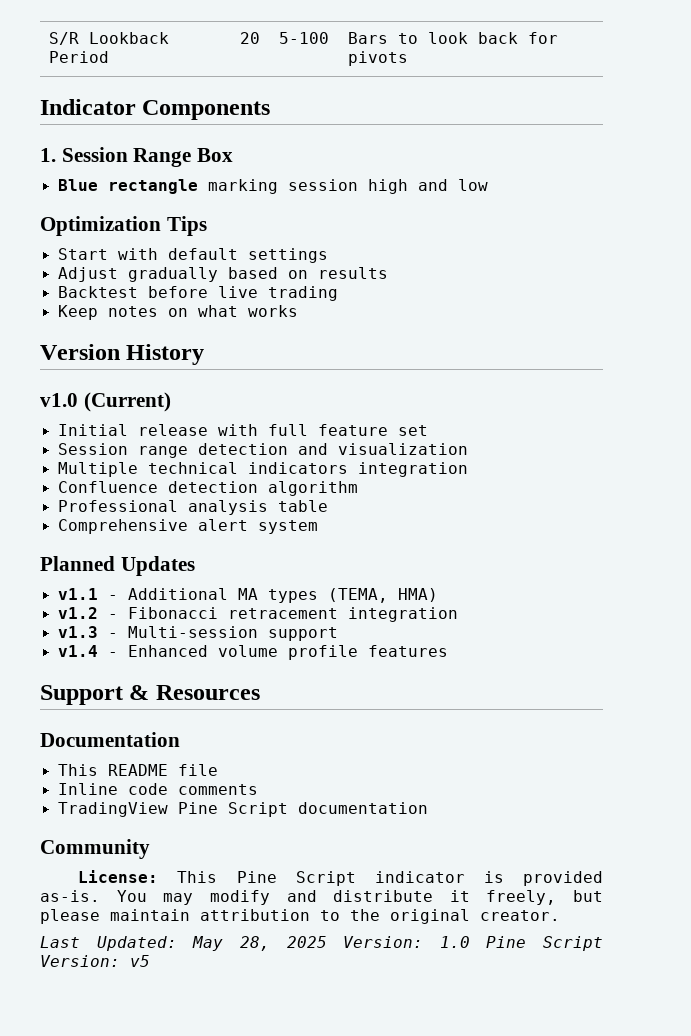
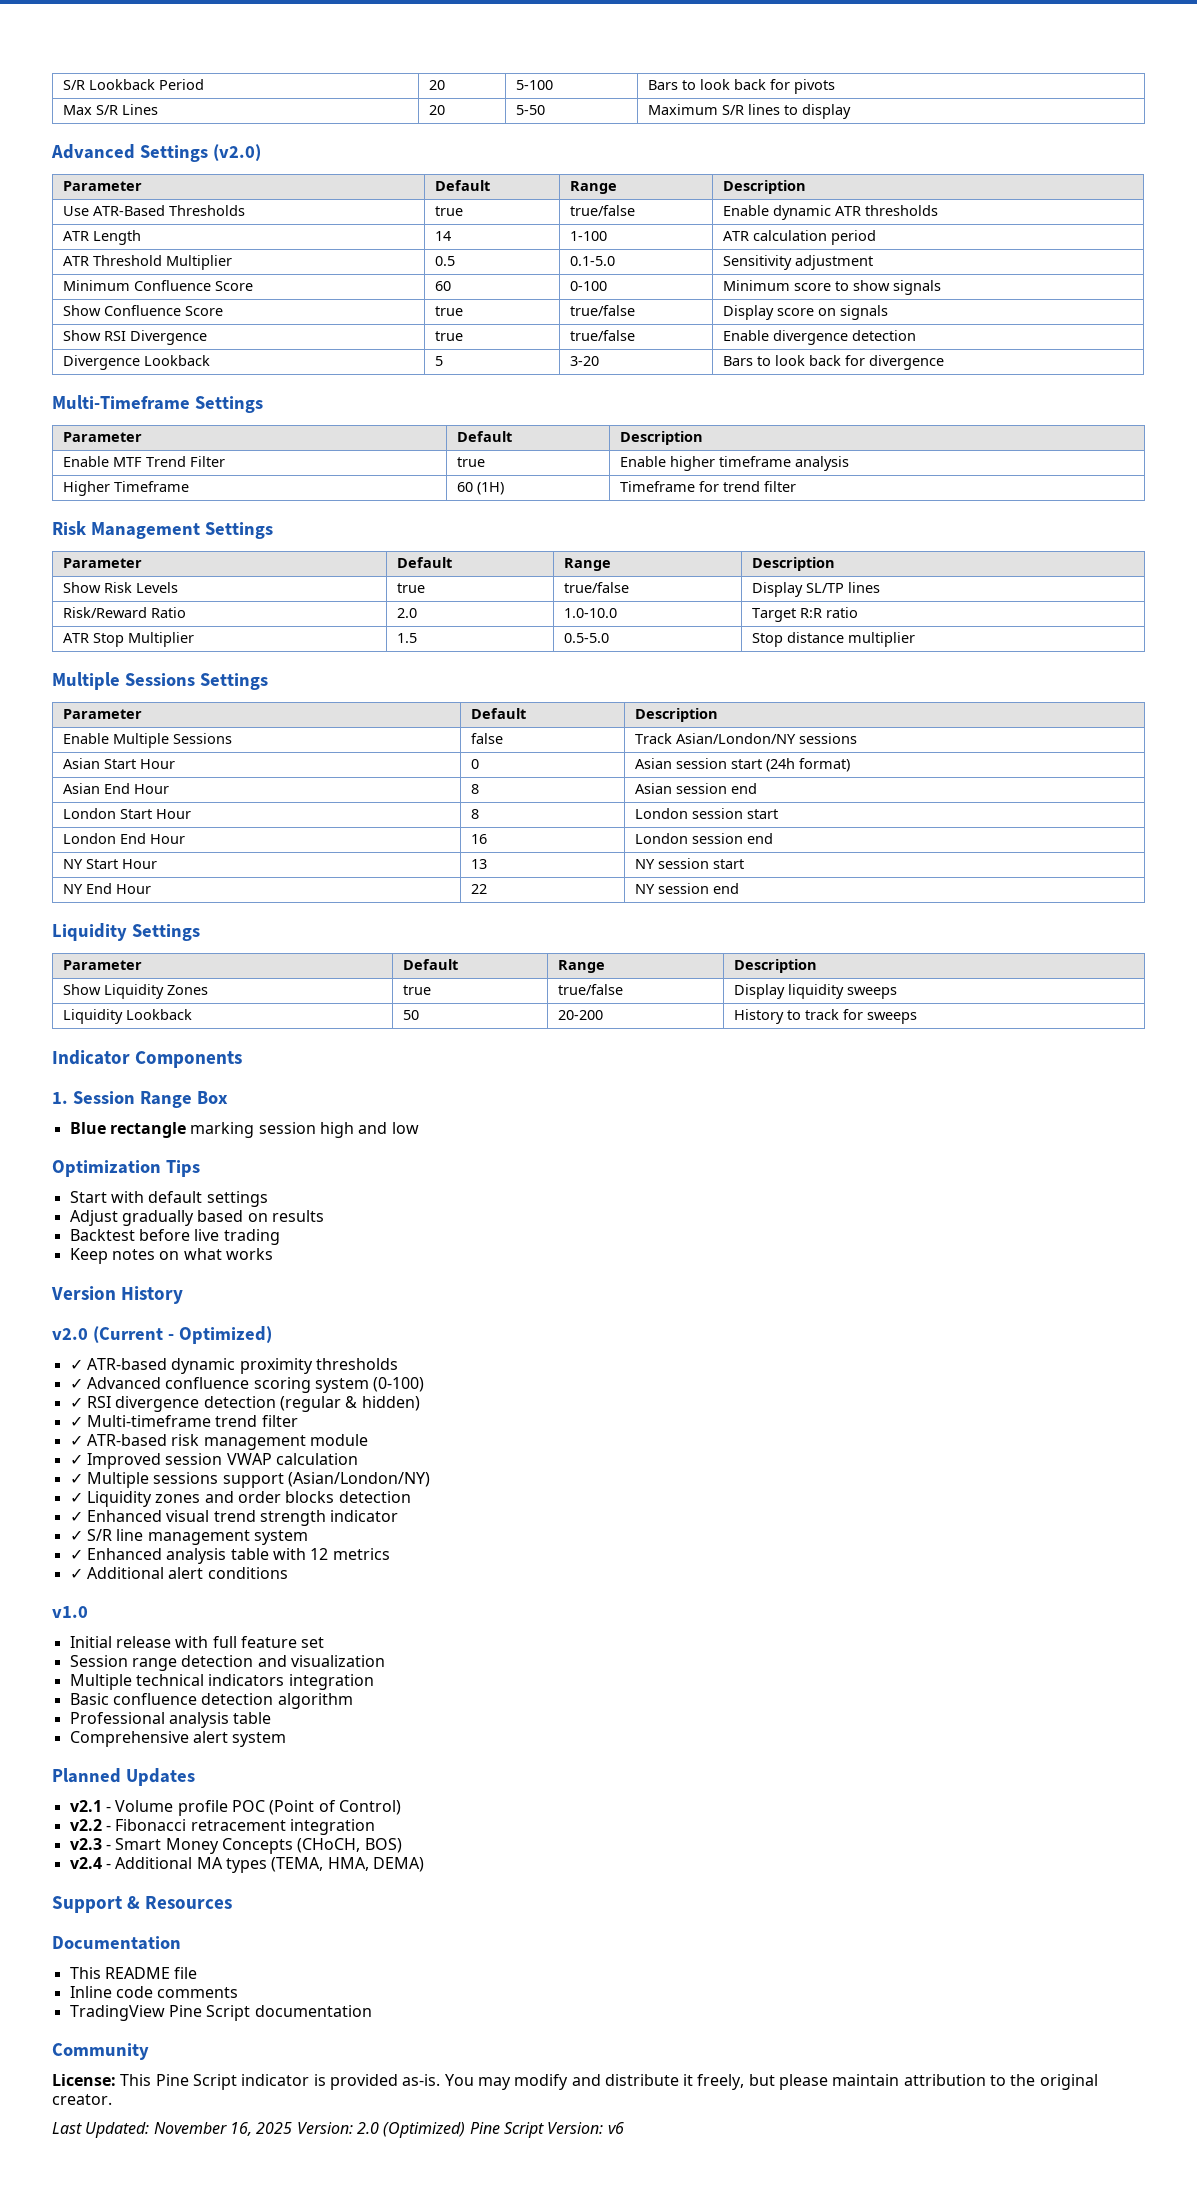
(408, 58) none -> [63,104,159,115] [429,105,446,115] [516,105,546,115] [648,104,852,119] [51,144,261,162] [63,181,143,191] [435,180,491,191] [570,181,618,194] [723,180,807,194] [63,205,246,216] [435,206,464,216] [570,205,636,216] [723,205,939,220] [63,230,142,245] [435,231,452,241] [570,231,608,241] [723,230,877,245] [63,255,233,270] [435,256,456,266] [570,256,616,266] [723,255,874,270] [63,280,254,291] [435,281,452,291] [570,281,608,291] [723,280,942,295] [63,305,224,316] [435,306,464,316] [570,305,636,316] [723,305,889,320] [63,330,208,345] [435,331,464,341] [570,330,636,341] [723,330,917,345] [63,355,211,370] [435,356,444,366] [570,356,600,366] [723,355,945,370] [52,395,263,413] [63,432,143,442] [457,431,513,442] [620,431,704,445] [63,456,226,467] [457,457,486,467] [620,456,850,471] [63,481,190,496] [457,482,505,495] [620,481,797,492] [52,521,273,539] [63,558,143,568] [397,557,453,568] [564,558,612,571] [752,557,836,571] [63,582,179,593] [397,583,426,593] [564,582,630,593] [752,582,881,597] [63,607,187,618] [397,608,418,618] [564,608,618,618] [752,607,859,622] [63,632,195,647] [397,633,418,643] [564,633,610,643] [752,632,916,647] [52,672,268,690] [63,709,143,719] [471,708,527,719] [635,708,719,722] [63,733,233,748] [471,733,504,744] [635,733,858,744] [63,758,176,769] [471,759,480,769] [635,758,851,772] [63,783,170,794] [471,784,480,794] [635,783,758,794] [63,808,192,819] [471,809,480,819] [635,808,779,819] [63,833,186,844] [471,834,488,844] [635,833,774,844] [63,859,158,869] [471,859,488,869] [635,858,745,869] [63,883,152,894] [471,884,488,894] [635,883,740,894] [52,923,200,941] [63,960,143,970] [403,959,459,970] [558,960,606,973] [734,959,818,973] [63,984,209,999] [403,985,432,995] [558,984,624,995] [734,984,898,999] [63,1009,193,1024] [403,1010,420,1020] [558,1010,604,1020] [734,1009,918,1024] // Max S/R Lines | 20 | 5-50 | Maximum S/R lines to display // Advanced Settings (v2.0) // Parameter | Default | Range | Description // Use ATR-Based Thresholds | true | true/false | Enable dynamic ATR thresholds // ATR Length | 14 | 1-100 | ATR calculation period // ATR Threshold Multiplier | 0.5 | 0.1-5.0 | Sensitivity adjustment // Minimum Confluence Score | 60 | 0-100 | Minimum score to show signals // Show Confluence Score | true | true/false | Display score on signals // Show RSI Divergence | true | true/false | Enable divergence detection // Divergence Lookback | 5 | 3-20 | Bars to look back for divergence // Multi-Timeframe Settings // Parameter | Default | Description // Enable MTF Trend Filter | true | Enable higher timeframe analysis // Higher Timeframe | 60 (1H) | Timeframe for trend filter // Risk Management Settings // Parameter | Default | Range | Description // Show Risk Levels | true | true/false | Display SL/TP lines // Risk/Reward Ratio | 2.0 | 1.0-10.0 | Target R:R ratio // ATR Stop Multiplier | 1.5 | 0.5-5.0 | Stop distance multiplier // Multiple Sessions Settings // Parameter | Default | Description // Enable Multiple Sessions | false | Track Asian/London/NY sessions // Asian Start Hour | 0 | Asian session start (24h format) // Asian End Hour | 8 | Asian session end // London Start Hour | 8 | London session start // London End Hour | 16 | London session end // NY Start Hour | 13 | NY session start // NY End Hour | 22 | NY session end // Liquidity Settings // Parameter | Default | Range | Description // Show Liquidity Zones | true | true/false | Display liquidity sweeps // Liquidity Lookback | 50 | 20-200 | History to track for sweeps
(205, 354) none -> [52,1326,272,1344] [69,1358,398,1374] [69,1377,425,1393] [69,1396,420,1412] [69,1415,298,1427] [69,1434,368,1450] [69,1453,358,1469] [69,1472,430,1488] [69,1491,411,1507] [69,1510,399,1526] [69,1529,308,1545] [69,1548,390,1564] [69,1567,288,1579] // v2.0 (Current - Optimized) // ✓ ATR-based dynamic proximity thresholds // ✓ Advanced confluence scoring system (0-100) // ✓ RSI divergence detection (regular & hidden) // ✓ Multi-timeframe trend filter // ✓ ATR-based risk management module // ✓ Improved session VWAP calculation // ✓ Multiple sessions support (Asian/London/NY) // ✓ Liquidity zones and order blocks detection // ✓ Enhanced visual trend strength indicator // ✓ S/R line management system // ✓ Enhanced analysis table with 12 metrics // ✓ Additional alert conditions
[83,392,171,412] (Current) -> (88, 1612) none
[57,481,158,493] Confluence -> [69,1693,197,1705] Basic confluence
[57,588,98,600] v1.1 -> [69,1800,401,1816] [69,1819,375,1835] [69,1838,402,1854] [69,1857,102,1869] v2.1 - Volume profile POC (Point of Control) // v2.2 - Fibonacci retracement integration // v2.3 - Smart Money Concepts (CHoCH, BOS) // v2.4
[397,588,438,602] [57,607,458,622] [57,626,338,641] [57,645,448,660] HMA) // v1.2 - Fibonacci retracement integration // v1.3 - Multi-session support // v1.4 - Enhanced volume profile features -> [327,1857,424,1872] HMA, DEMA)
[192,936,470,951] May 28, 2025 Version: 1.0 -> [153,2122,466,2138] November 16, 2025 Version: 2.0 (Optimized)
[130,955,150,967] v5 -> [607,2122,624,2134] v6

